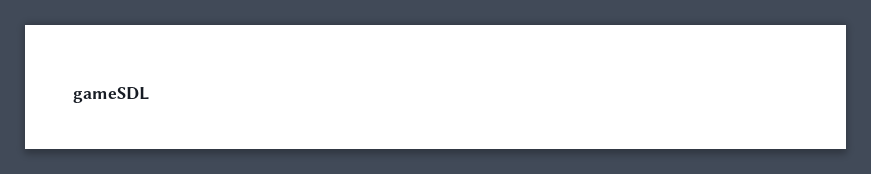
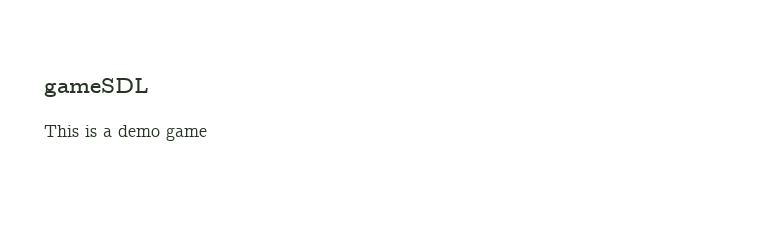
(149, 95) none -> [44,125,207,141] // This is a demo game

